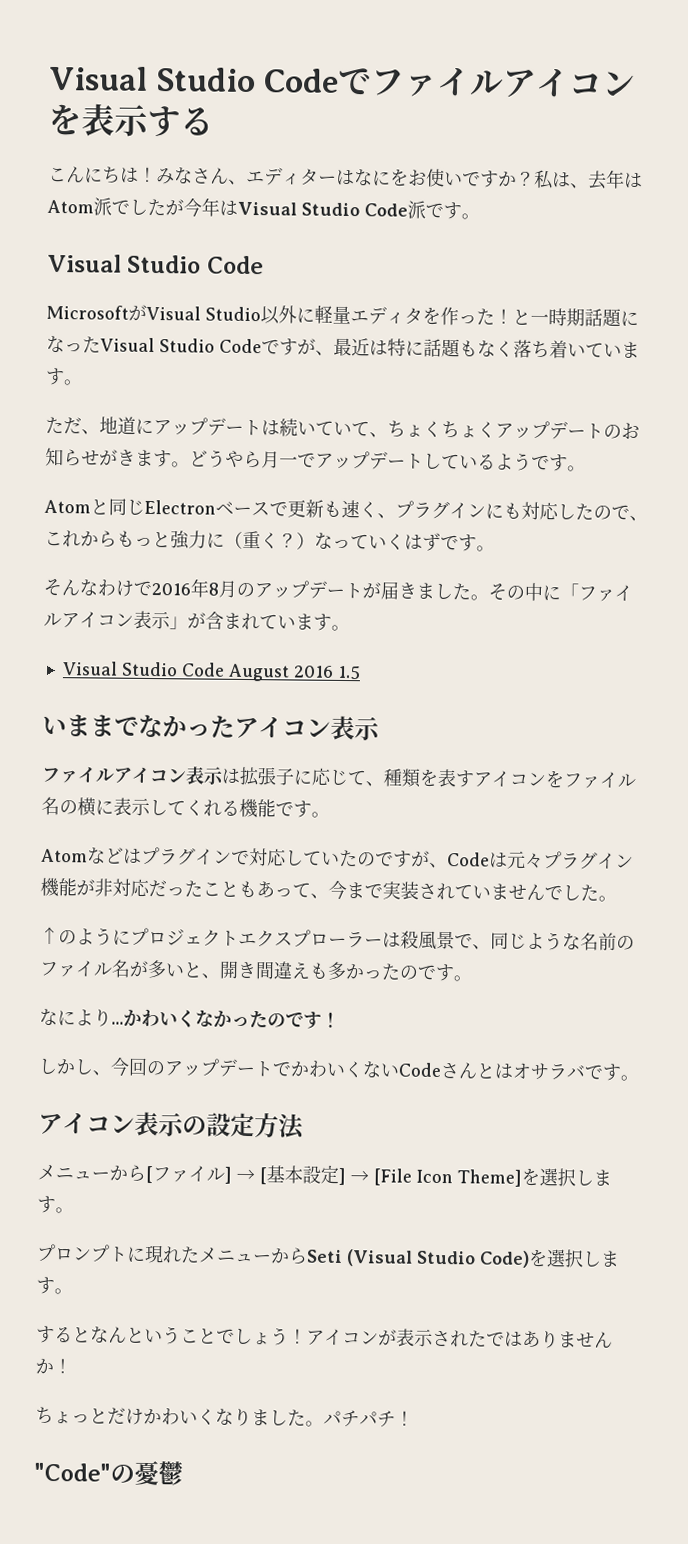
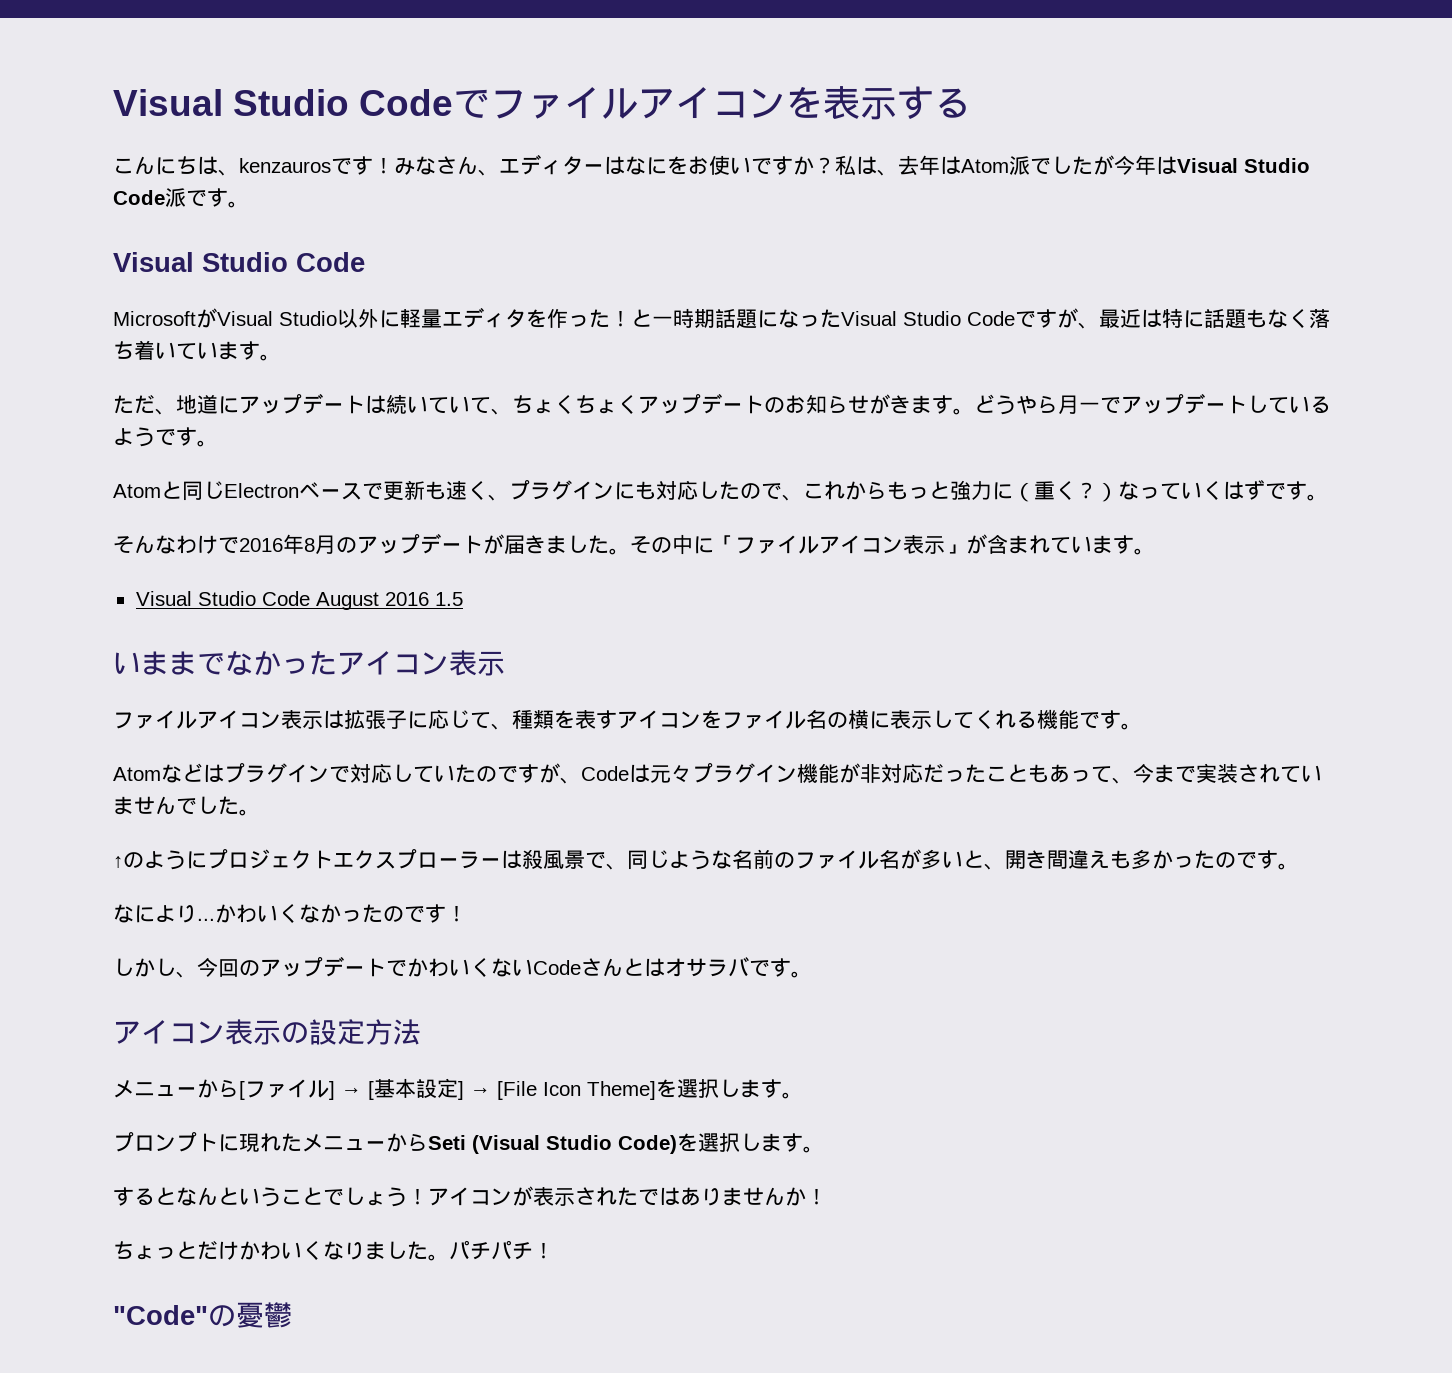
(139, 175) none -> [218,156,373,176] 、kenzaurosです

